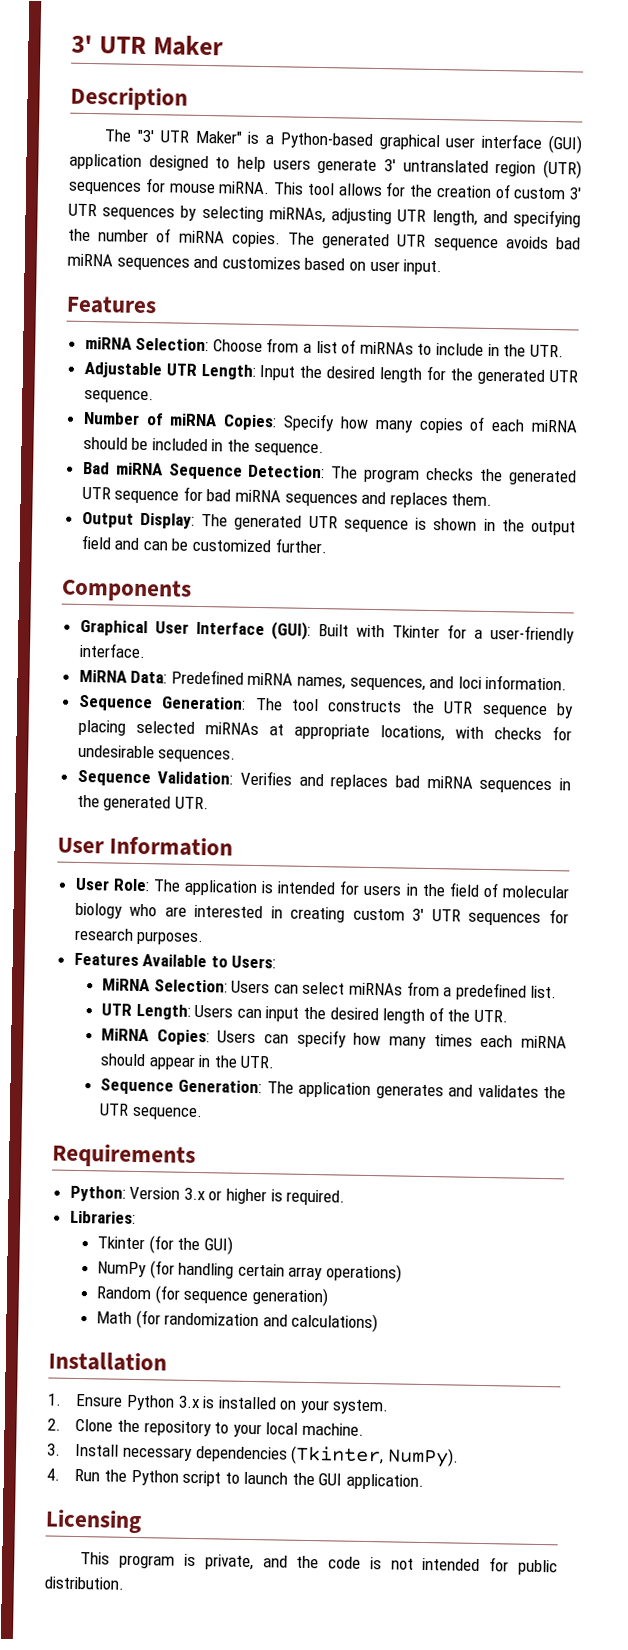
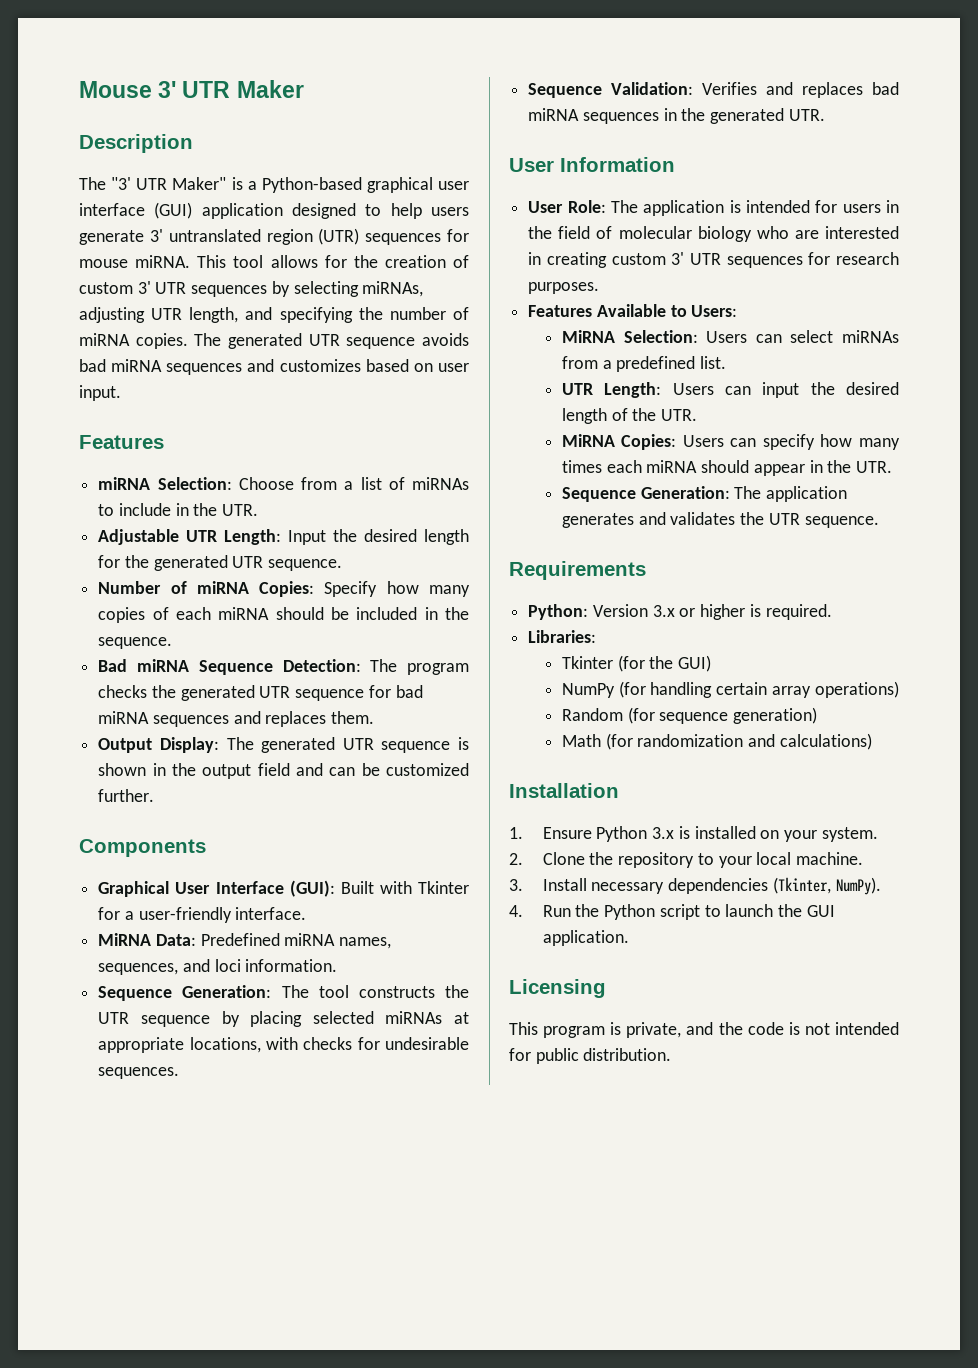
(71, 44) none -> [79,81,152,98] Mouse

